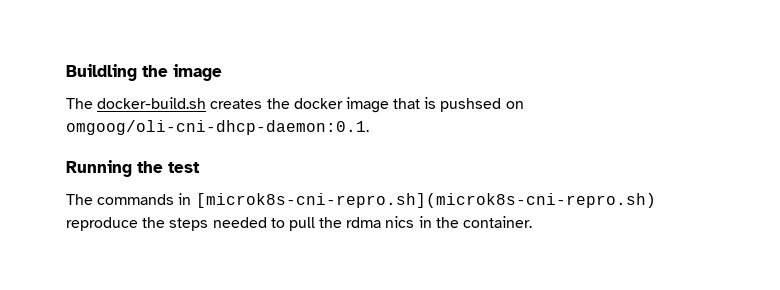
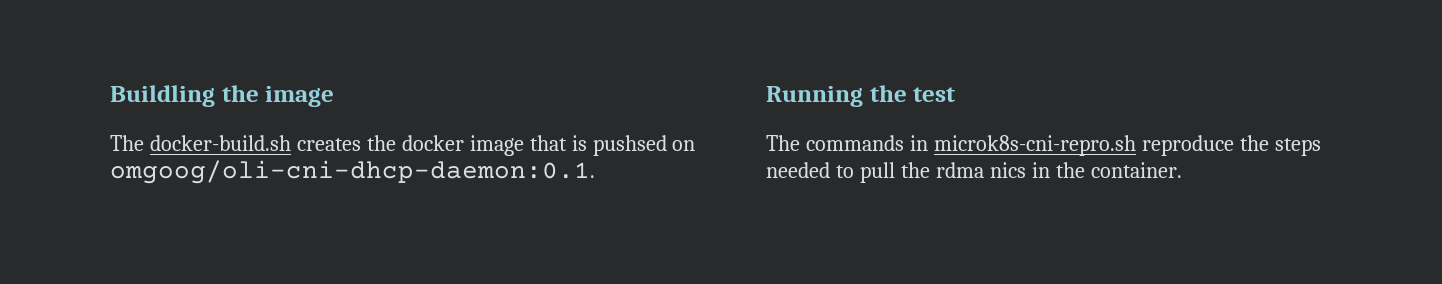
[195,193,656,208] [microk8s-cni-repro.sh](microk8s-cni-repro.sh) -> [933,135,1136,156] microk8s-cni-repro.sh

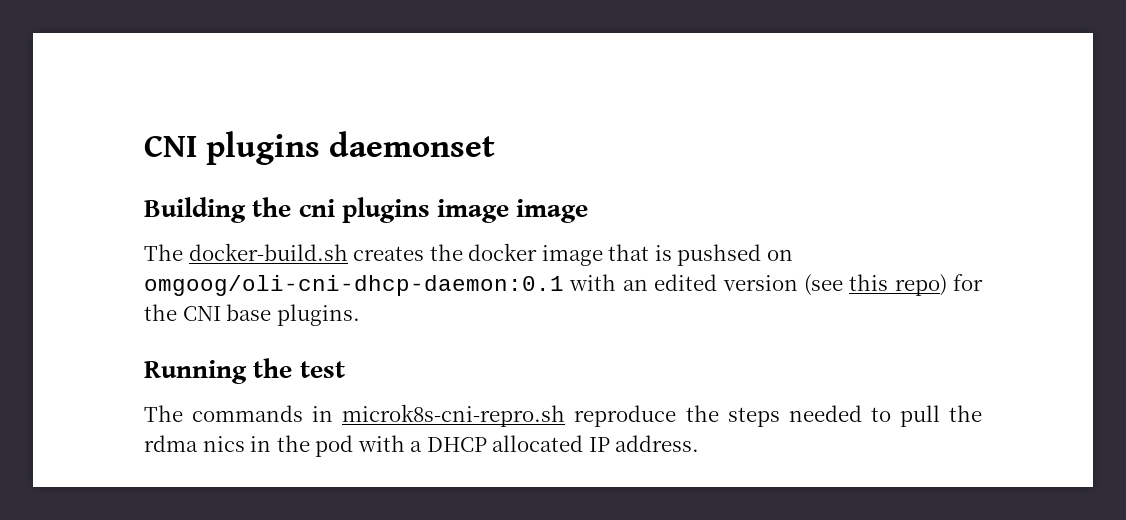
[110,85,259,107] Buildling the -> [144,131,496,165] [144,197,510,223] CNI plugins daemonset // Building the cni plugins image
[110,160,595,184] omgoog/oli-cni-dhcp-daemon:0.1. -> [144,274,983,296] [144,304,360,326] omgoog/oli-cni-dhcp-daemon:0.1 with an edited version (see this repo) for the CNI base plugins.
[1090,162,1182,178] container. -> [315,435,700,457] pod with a DHCP allocated IP address.

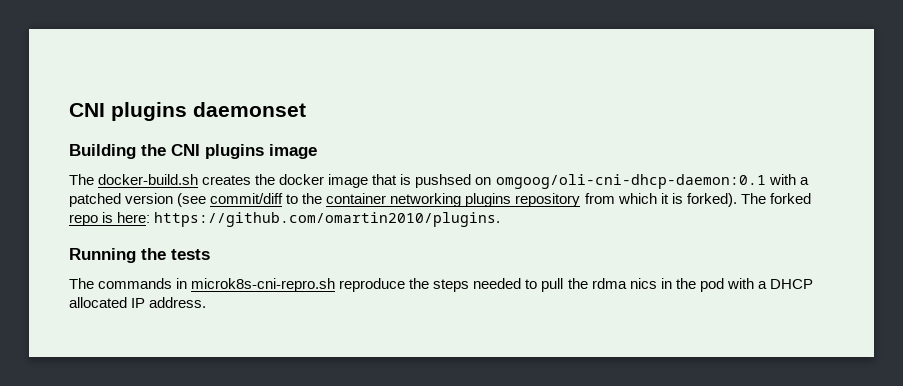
[298,199,335,217] cni -> [171,144,200,156] CNI
[516,199,589,223] image -> (317, 151) none
[622,274,983,296] [144,304,360,326] an edited version (see this repo) for the CNI base plugins. -> [799,177,809,185] [69,193,811,207] [69,212,501,227] a patched version (see commit/diff to the container networking plugins repository from which it is forked). The forked repo is here: https://github.com/omartin2010/plugins.
[299,361,345,378] test -> [171,249,210,260] tests

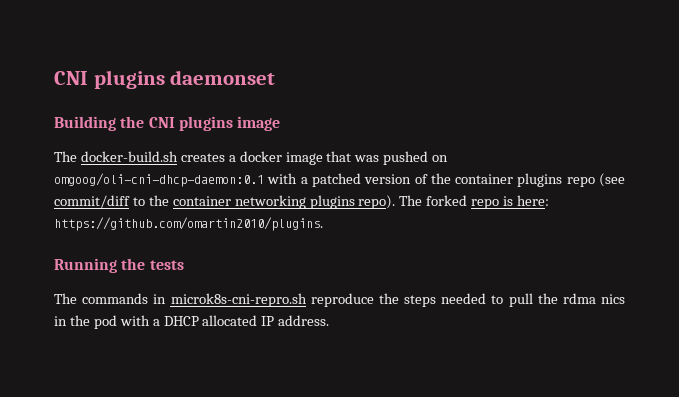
[255,174,276,185] the -> [228,155,236,162] a
[400,174,472,188] is pushsed -> [354,151,429,165] was pushed
(174, 198) none -> [414,173,595,187] of the container plugins repo
[515,193,737,207] repository from which it is forked). -> [358,195,396,209] repo).

